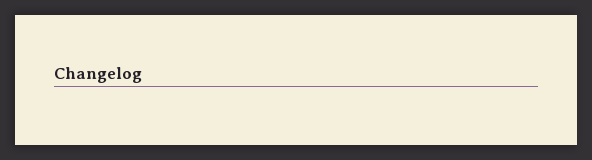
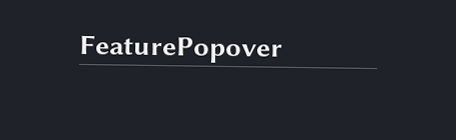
[54,67,142,83] Changelog -> [79,34,283,64] FeaturePopover

